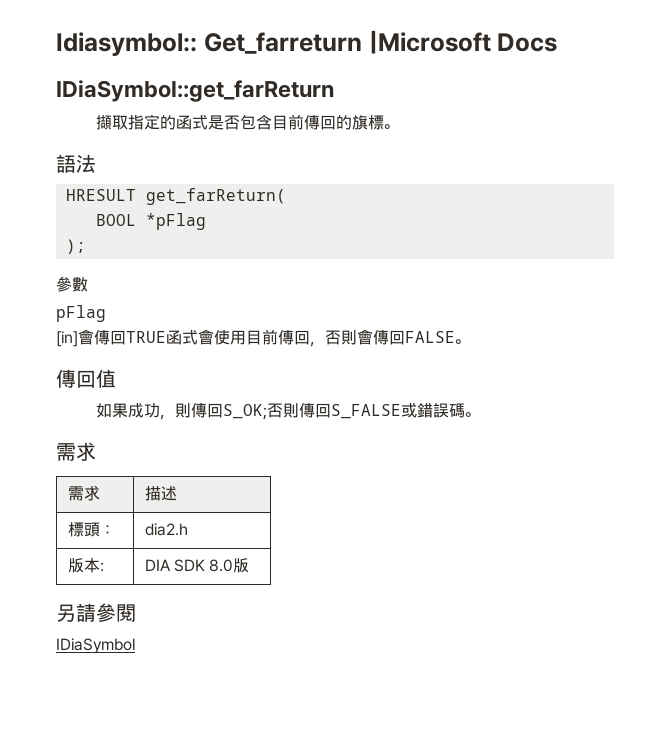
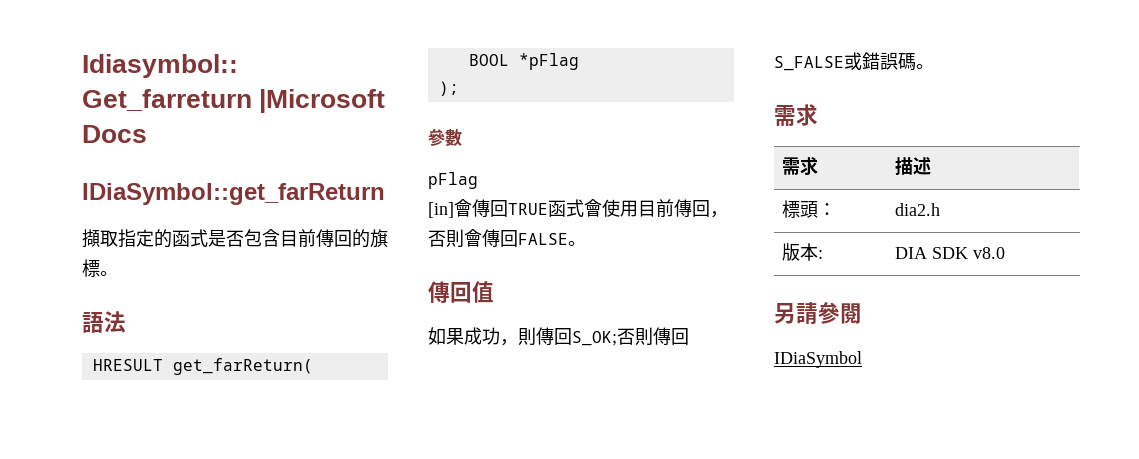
[209,558,250,573] 8.0版 -> [972,247,1005,259] v8.0

